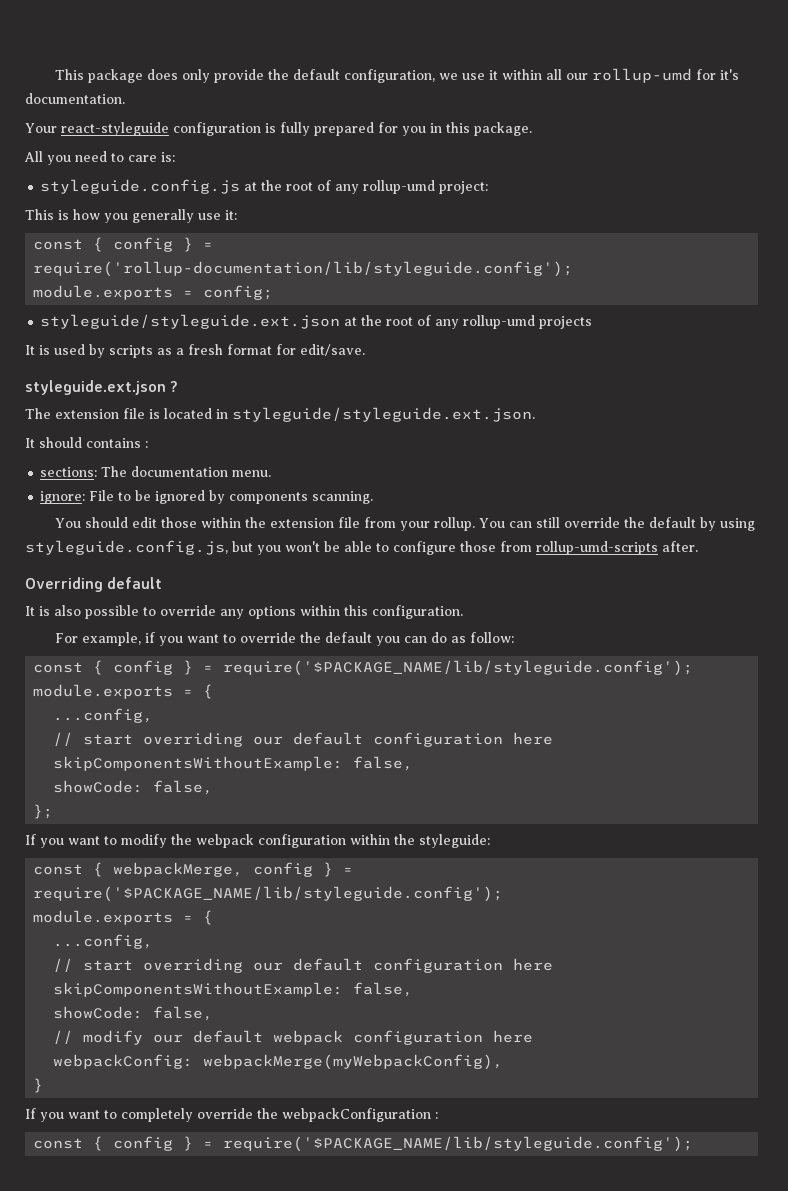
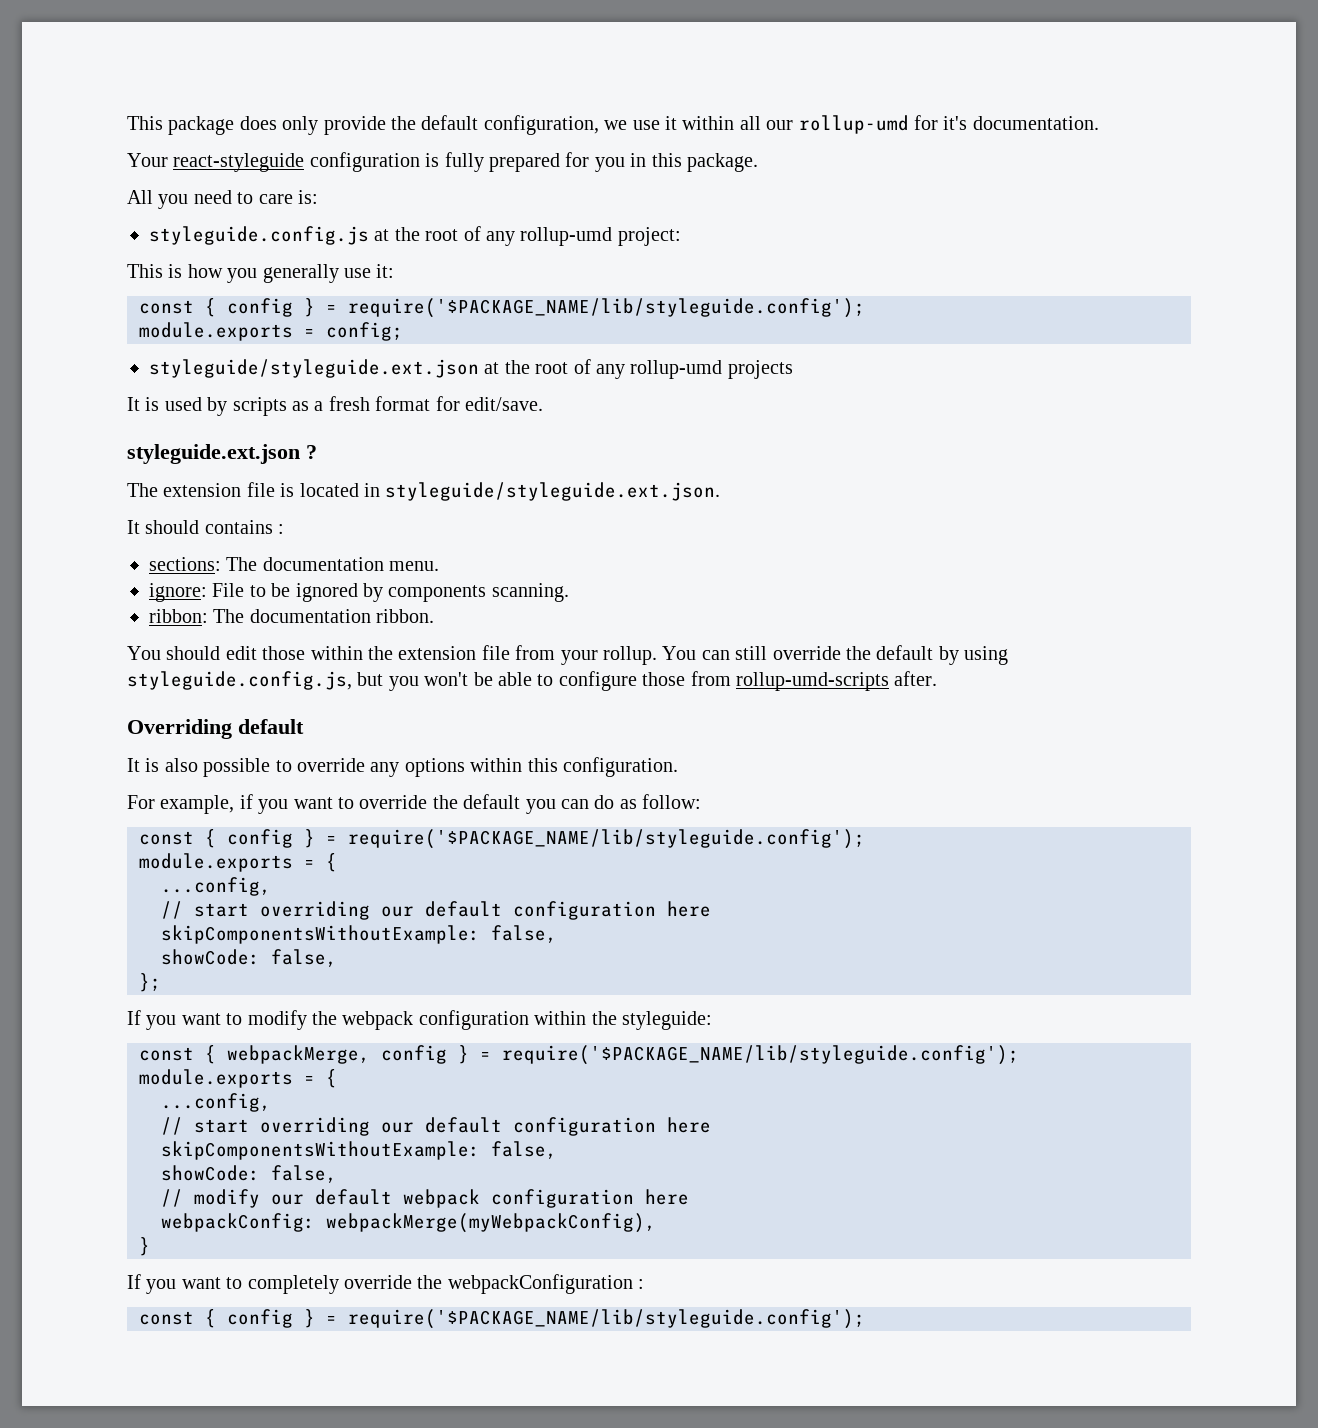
[33,261,574,277] require('rollup-documentation/lib/styleguide.config'); -> [348,298,865,318] require('$PACKAGE_NAME/lib/styleguide.config');
(374, 497) none -> [149,609,435,623] // ribbon: The documentation ribbon.

